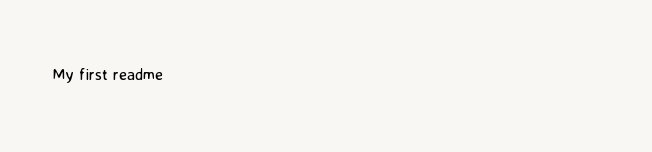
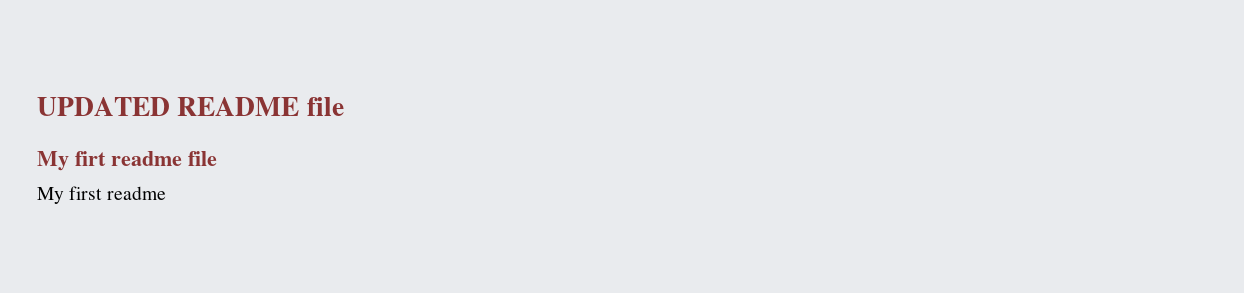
(52, 76) none -> [37,97,344,116] [37,151,217,171] UPDATED README file // My firt readme file //

